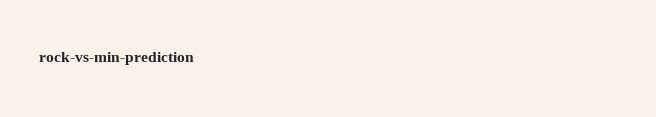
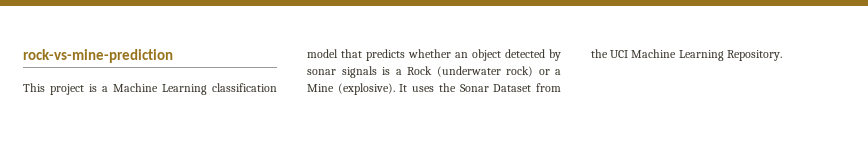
[39,52,194,65] rock-vs-min-prediction -> [23,49,173,63] [23,83,277,95] [307,49,561,61] [307,66,561,78] [307,83,561,95] [591,49,782,61] rock-vs-mine-prediction // This project is a Machine Learning classification model that predicts whether an object detected by sonar signals is a Rock (underwater rock) or a Mine (explosive). It uses the Sonar Dataset from the UCI Machine Learning Repository.

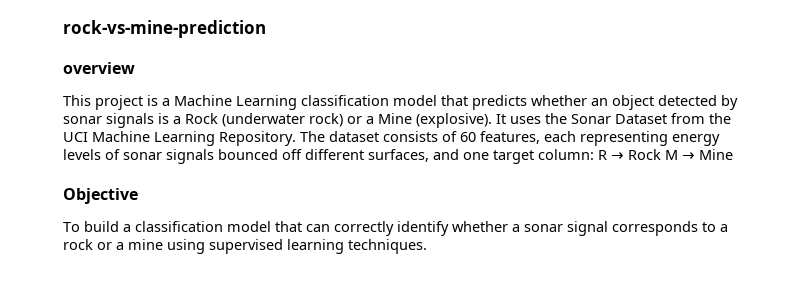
(173, 56) none -> [63,62,135,74] // overview
(782, 55) none -> [300,131,720,146] [63,149,733,164] [63,188,138,204] [63,221,728,236] [63,239,427,254] The dataset consists of 60 features, each representing energy levels of sonar signals bounced off different surfaces, and one target column: R → Rock M → Mine // Objective // To build a classification model that can correctly identify whether a sonar signal corresponds to a rock or a mine using supervised learning techniques.

